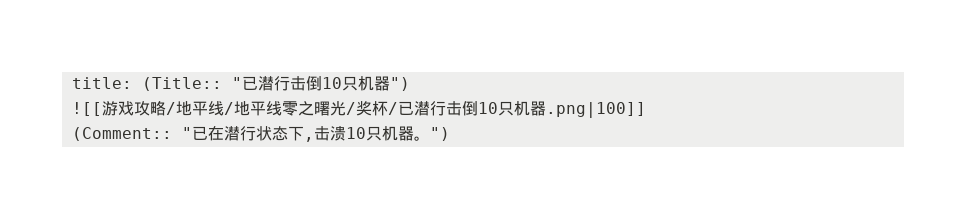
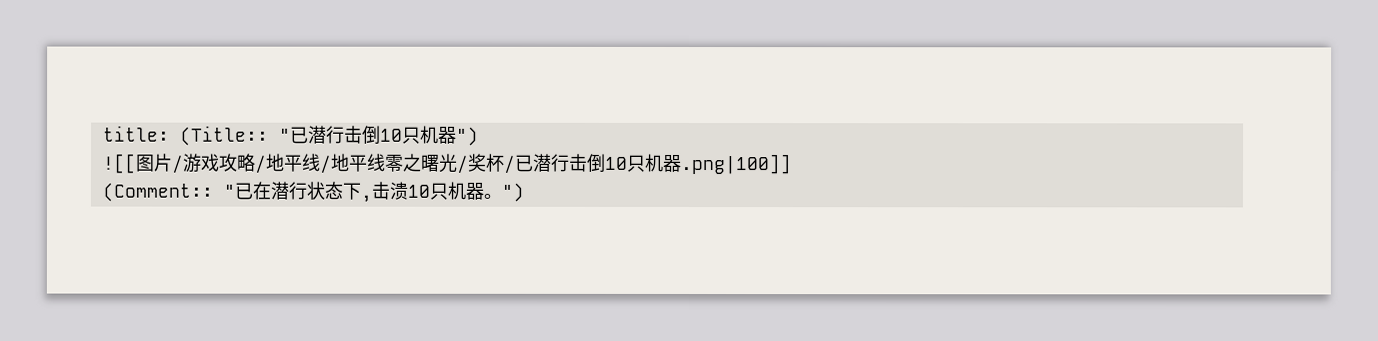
(102, 109) none -> [135,153,184,174] 图片/

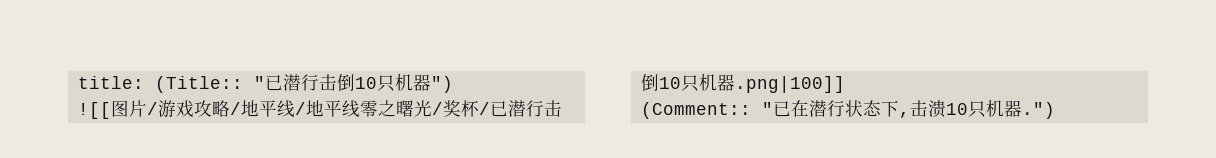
[483,182,524,202] 。") -> [1021,102,1055,119] .")

